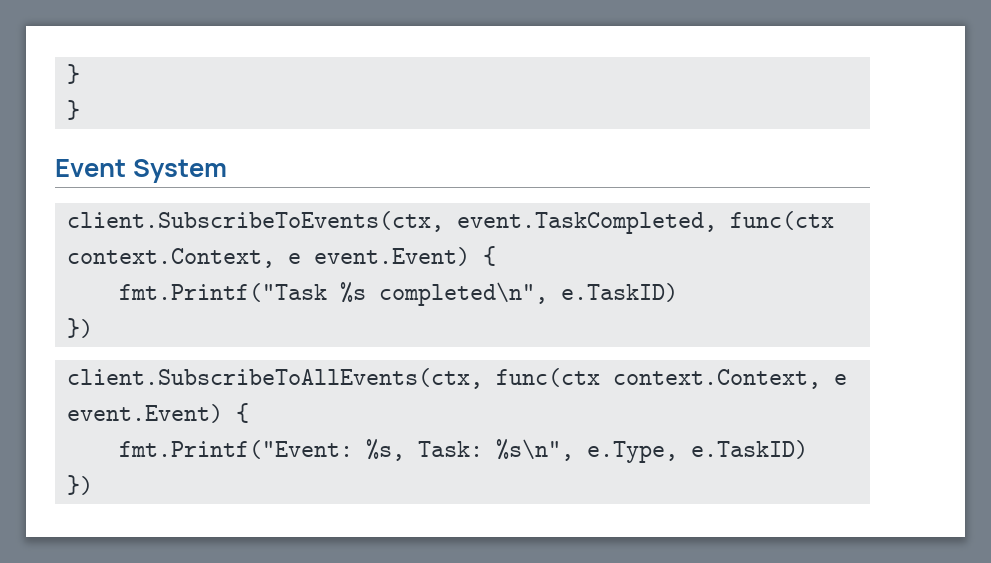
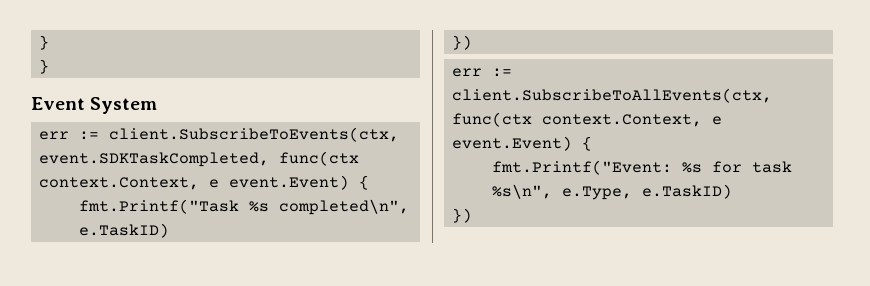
[67,211,718,234] client.SubscribeToEvents(ctx, event.TaskCompleted, -> [39,127,400,142] [39,152,270,167] err := client.SubscribeToEvents(ctx, event.SDKTaskCompleted,
(94, 328) none -> [452,68,513,77] err :=
[366,439,484,461] %s, Task: -> [682,161,793,173] %s for task

